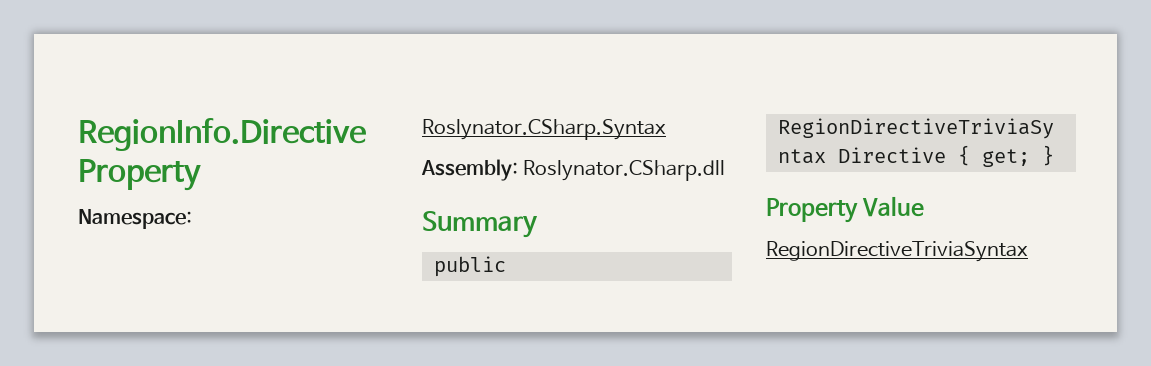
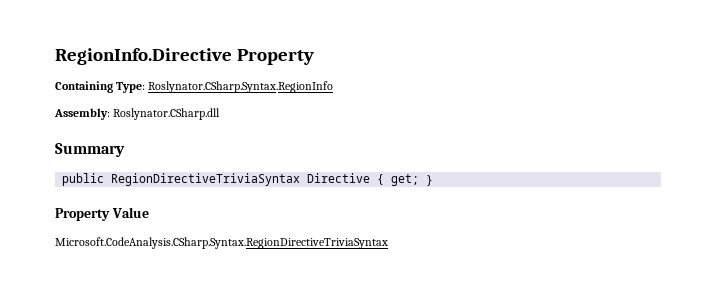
[78,209,192,229] [422,119,666,140] Namespace: Roslynator.CSharp.Syntax -> [55,81,334,93] Containing Type: Roslynator.CSharp.Syntax.RegionInfo
[766,241,1028,262] RegionDirectiveTriviaSyntax -> [55,237,388,249] Microsoft.CodeAnalysis.CSharp.Syntax.RegionDirectiveTriviaSyntax

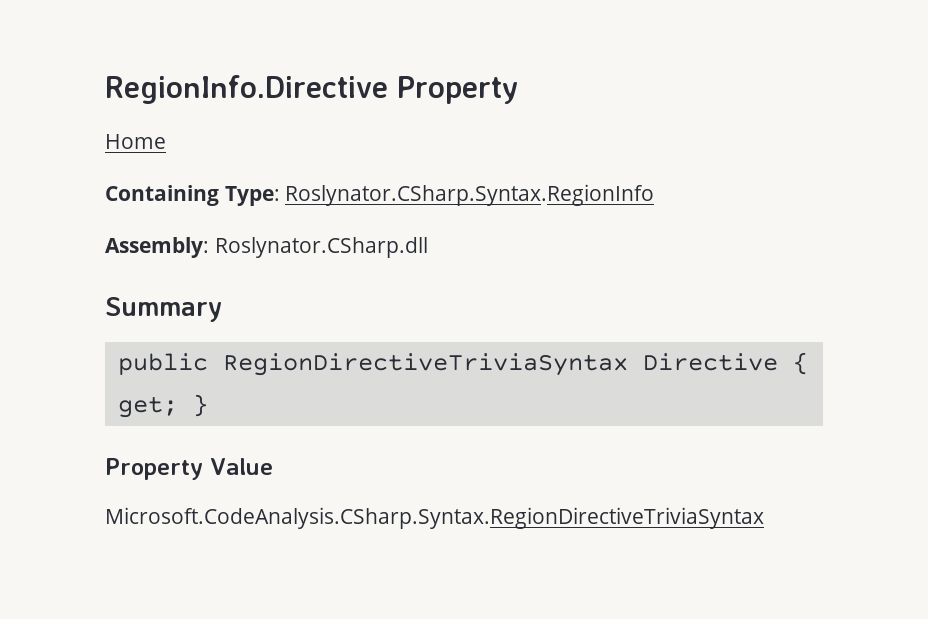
(314, 57) none -> [105,134,166,149] // Home

